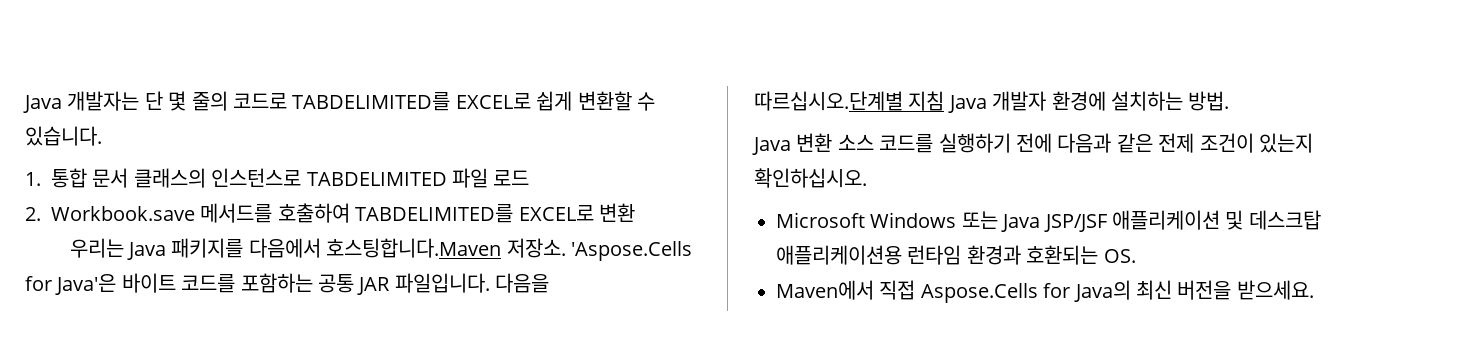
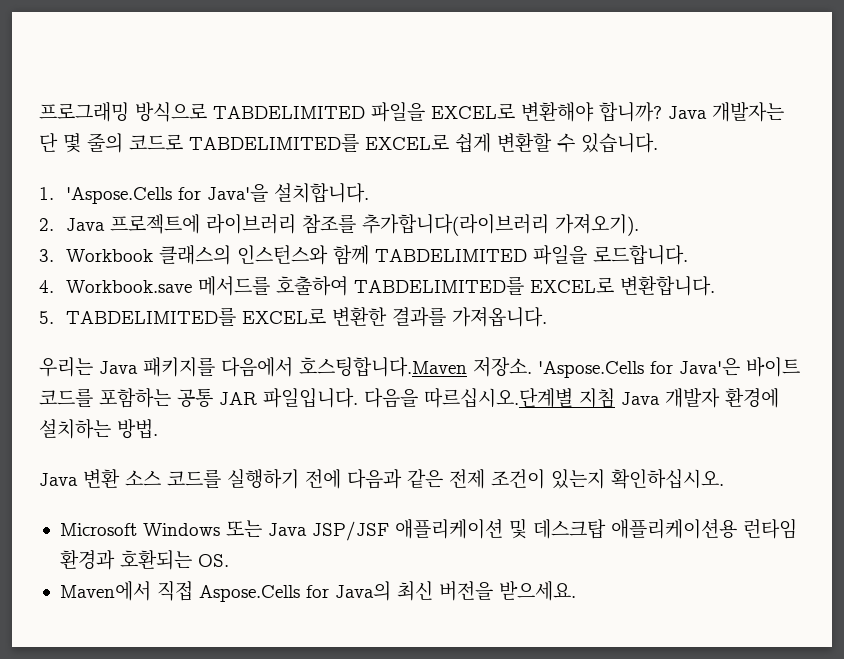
(23, 104) none -> [39,102,662,122] 프로그래밍 방식으로 TABDELIMITED 파일을 EXCEL로 변환해야 합니까?
[51,168,530,188] [25,207,41,221] 통합 문서 클래스의 인스턴스로 TABDELIMITED 파일 로드 // 2. -> [65,183,369,204] [39,214,639,236] [39,245,688,265] [39,280,54,293] 'Aspose.Cells for Java'을 설치합니다. // 2. Java 프로젝트에 라이브러리 참조를 추가합니다(라이브러리 가져오기). // 3. Workbook 클래스의 인스턴스와 함께 TABDELIMITED 파일을 로드합니다. // 4.
[598,203,635,222] 변환 -> [619,276,715,296] [39,307,547,327] 변환합니다. // 5. TABDELIMITED를 EXCEL로 변환한 결과를 가져옵니다.

